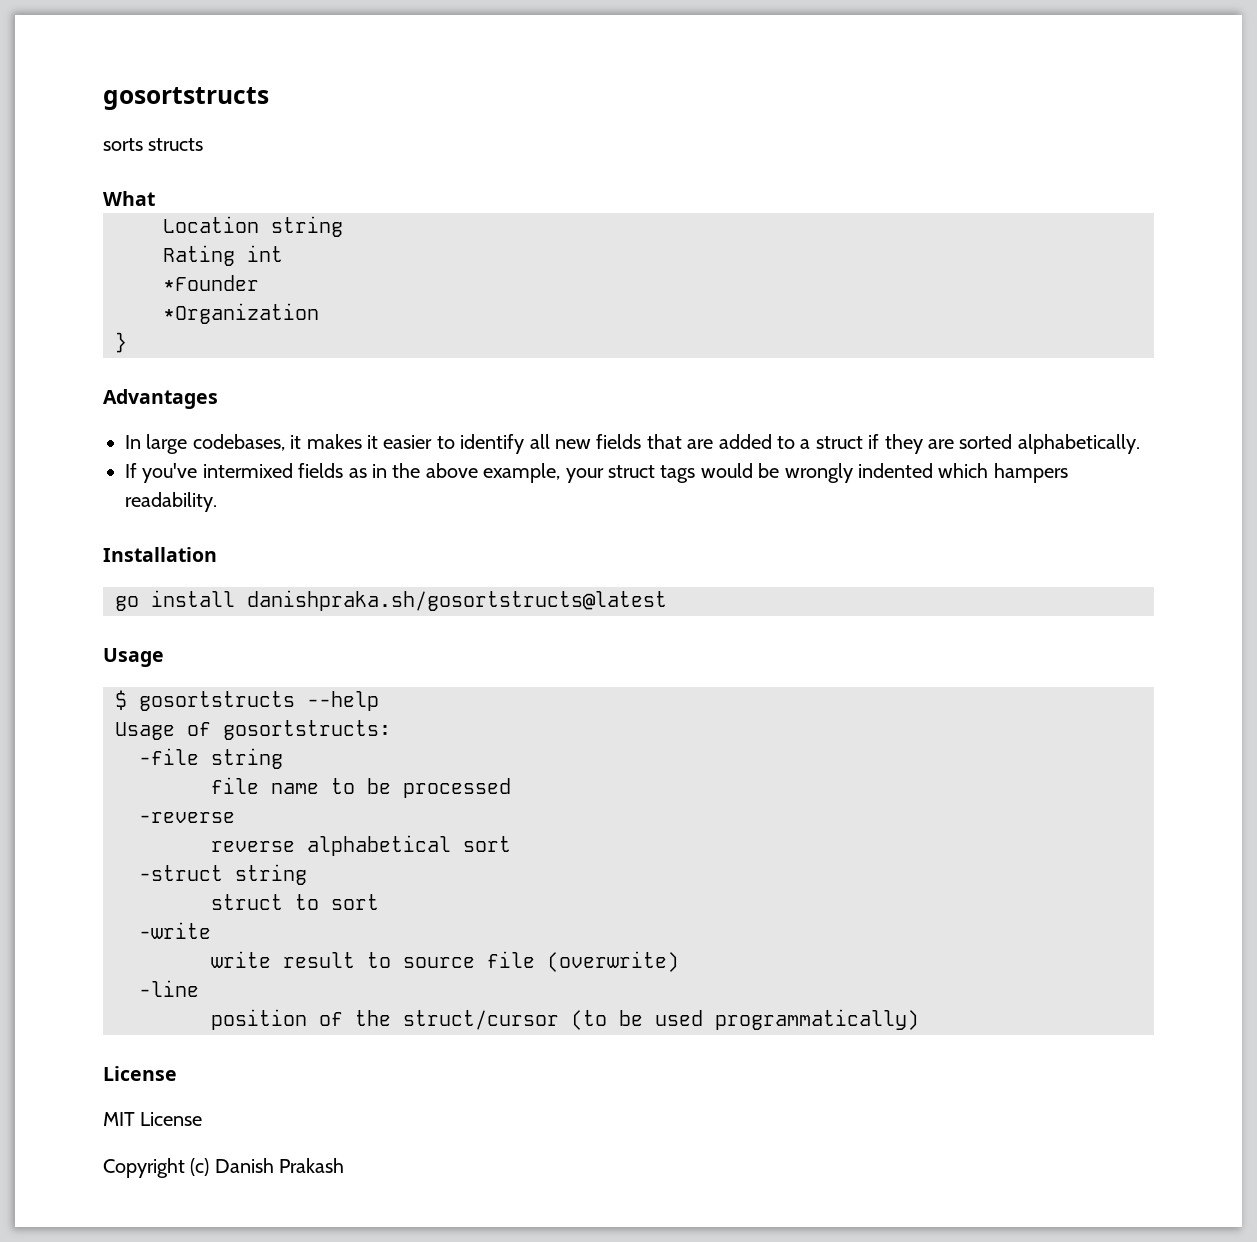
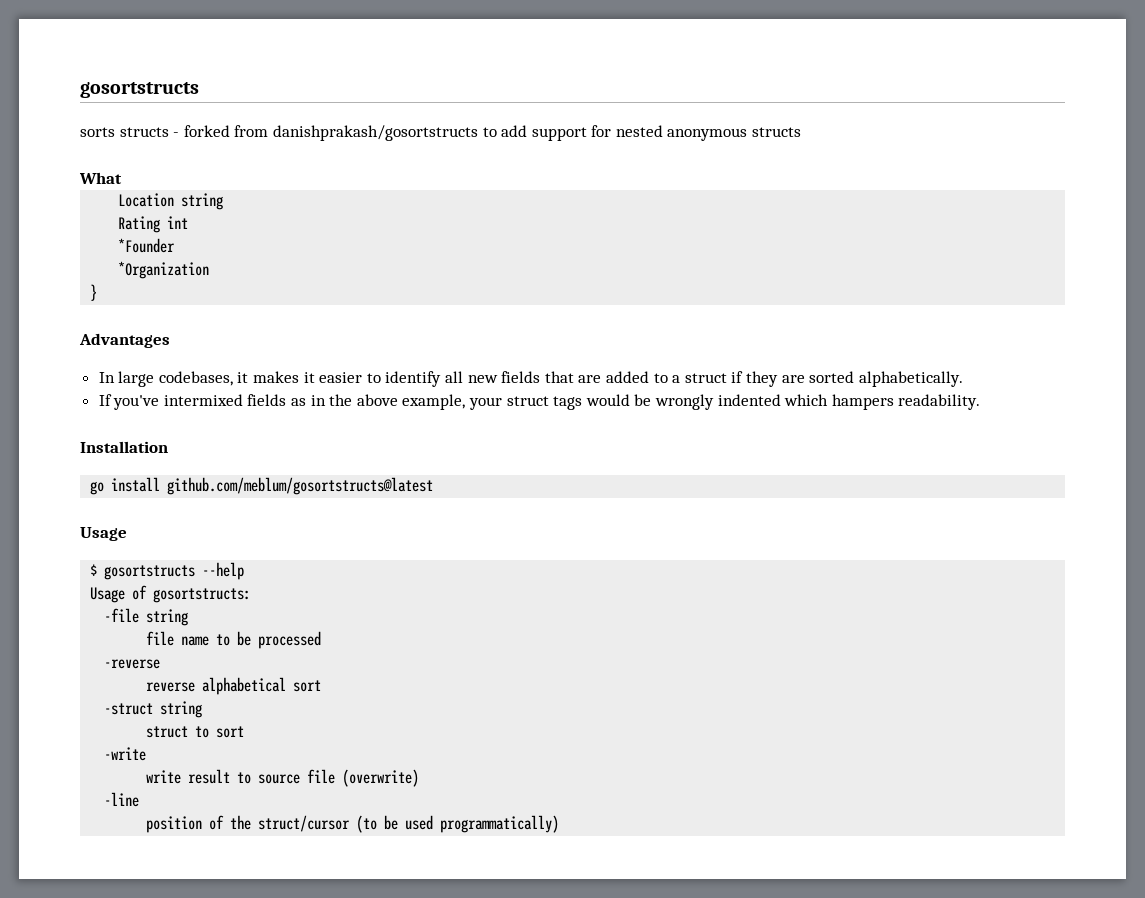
(204, 144) none -> [173,125,802,141] - forked from danishprakash/gosortstructs to add support for nested anonymous structs
[247,590,667,611] danishpraka.sh/gosortstructs@latest -> [167,477,434,495] github.com/meblum/gosortstructs@latest
[103,1066,177,1081] [103,1112,203,1126] [103,1158,345,1178] // License // MIT License // Copyright (c) Danish Prakash -> (560, 824) none

